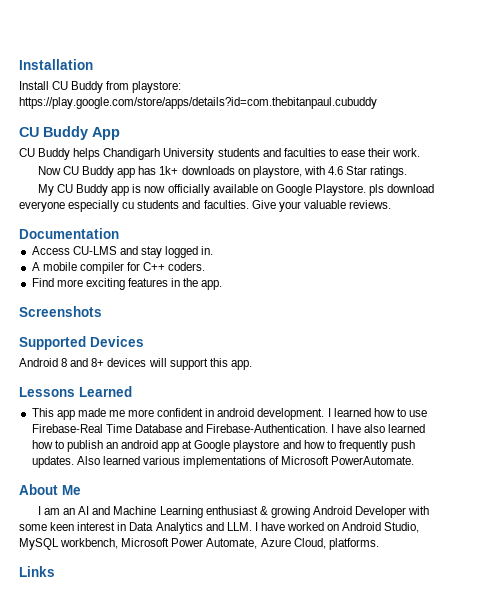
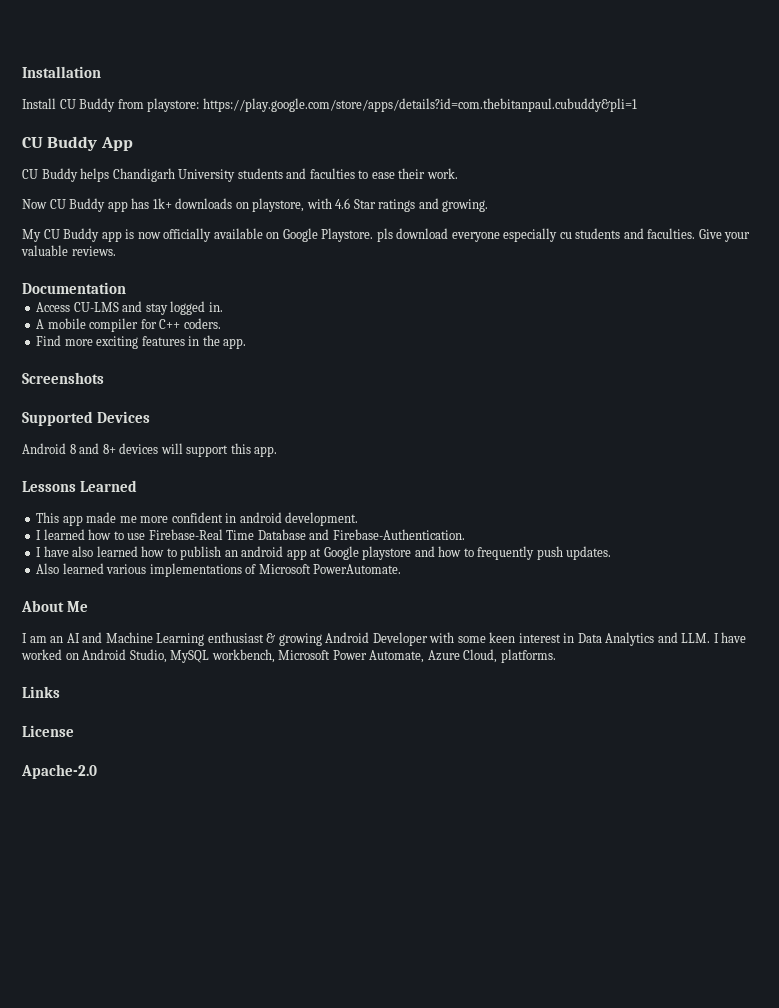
[19,97,377,109] https://play.google.com/store/apps/details?id=com.thebitanpaul.cubuddy -> [202,98,637,112] https://play.google.com/store/apps/details?id=com.thebitanpaul.cubuddy&pli=1
[370,166,408,178] ratings. -> [378,198,489,212] ratings and growing.
(325, 414) none -> (359, 519) //
(329, 428) none -> (465, 534) //
(74, 462) none -> (612, 553) //
(55, 571) none -> [22,725,74,737] [21,764,97,779] // License // Apache-2.0

